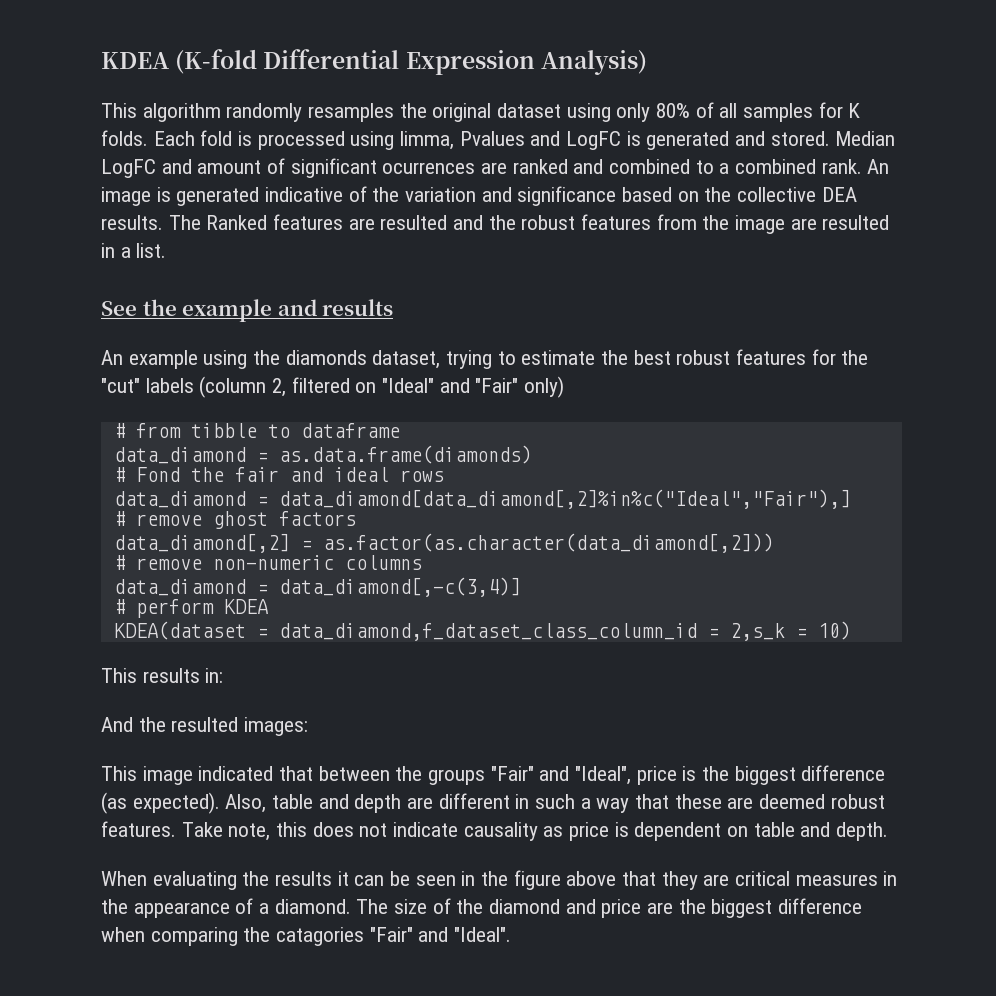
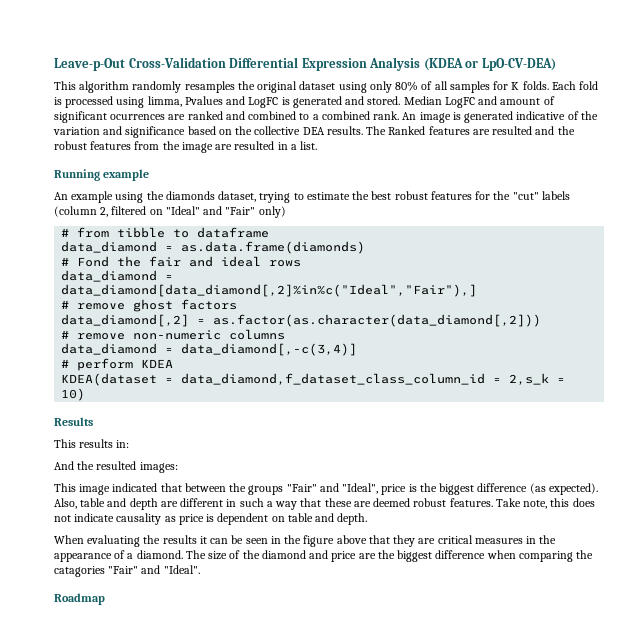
[101,49,647,75] KDEA (K-fold Differential Expression Analysis) -> [54,57,556,71] Leave-p-Out Cross-Validation Differential Expression Analysis (KDEA or LpO-CV-DEA)
[101,299,394,322] See the example and results -> [54,169,150,181] Running example
(851, 630) none -> [54,417,93,426] // Results
(512, 934) none -> [54,593,105,605] // Roadmap

